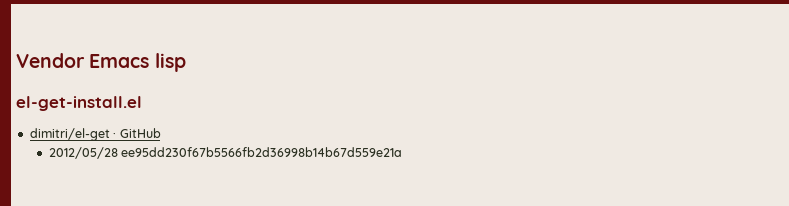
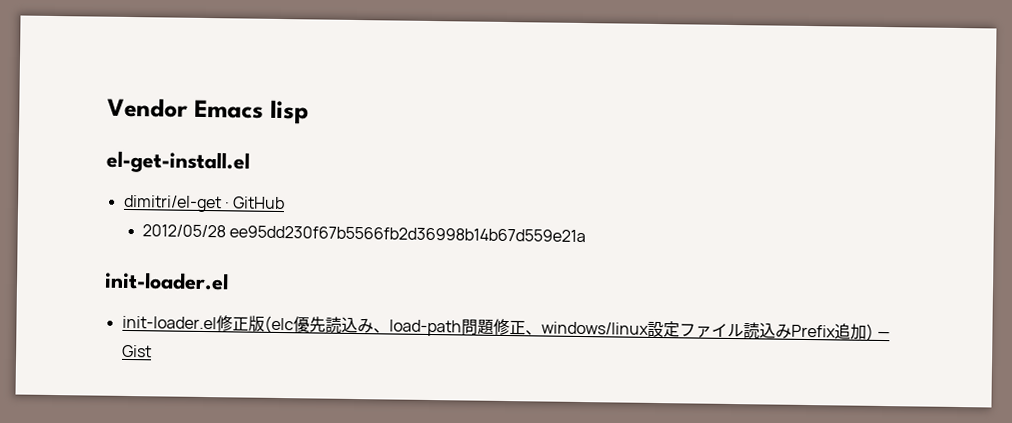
(402, 152) none -> [104,271,229,291] [121,315,890,341] [121,344,152,358] // init-loader.el // init-loader.el修正版(elc優先読込み、load-path問題修正、windows/linux設定ファイル読込みPrefix追加) — Gist

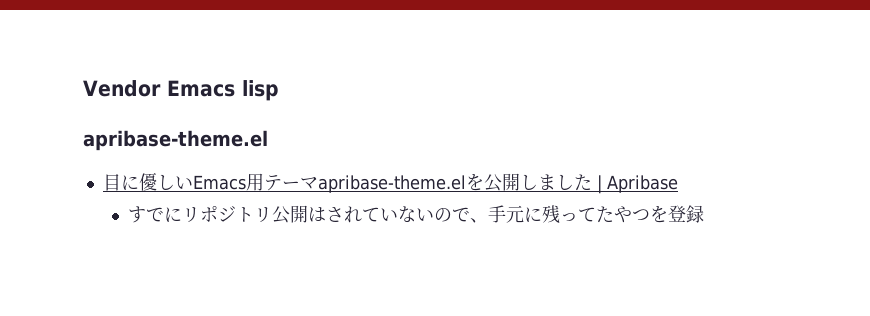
[106,150,250,174] [122,194,286,213] [141,224,587,243] [104,271,229,291] [121,315,890,341] [121,344,152,358] el-get-install.el // dimitri/el-get · GitHub // 2012/05/28 ee95dd230f67b5566fb2d36998b14b67d559e21a // init-loader.el // init-loader.el修正版(elc優先読込み、load-path問題修正、windows/linux設定ファイル読込みPrefix追加) — Gist -> [83,130,268,151] [102,173,678,194] [128,205,705,224] apribase-theme.el // 目に優しいEmacs用テーマapribase-theme.elを公開しました | Apribase // すでにリポジトリ公開はされていないので、手元に残ってたやつを登録

